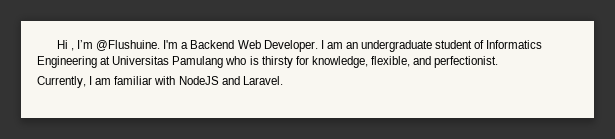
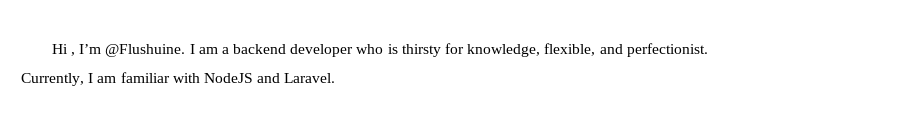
[163,40,543,52] [37,56,224,68] I'm a Backend Web Developer. I am an undergraduate student of Informatics Engineering at Universitas Pamulang -> [189,44,354,57] I am a backend developer

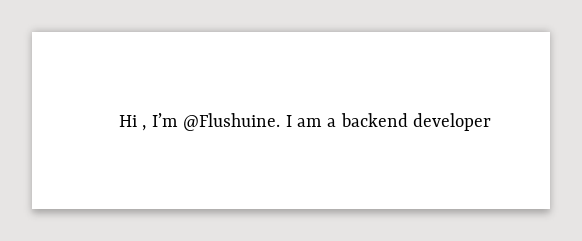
[356,43,708,57] [21,72,336,86] who is thirsty for knowledge, flexible, and perfectionist. // Currently, I am familiar with NodeJS and Laravel. -> (492, 122) none

